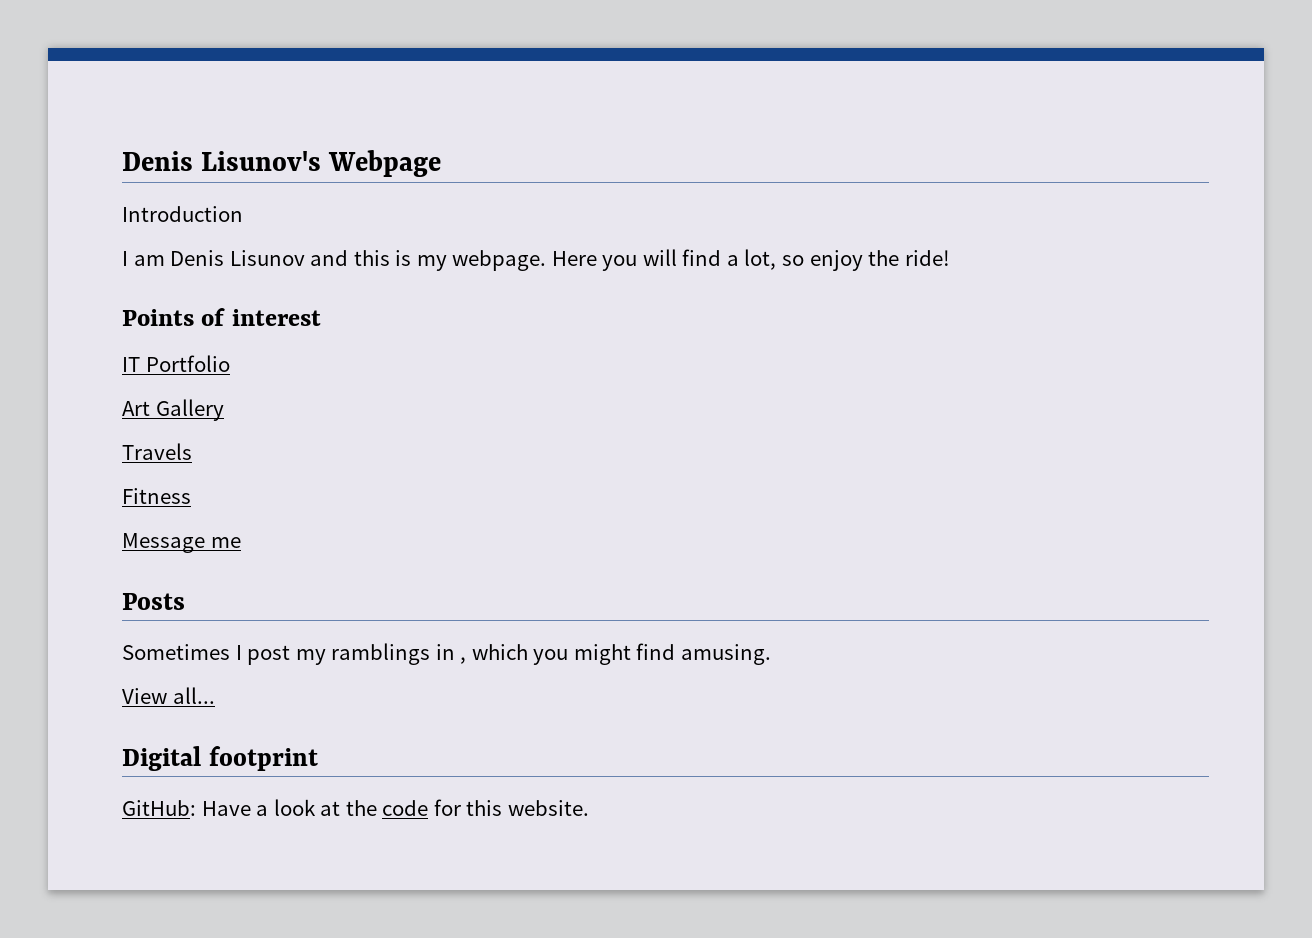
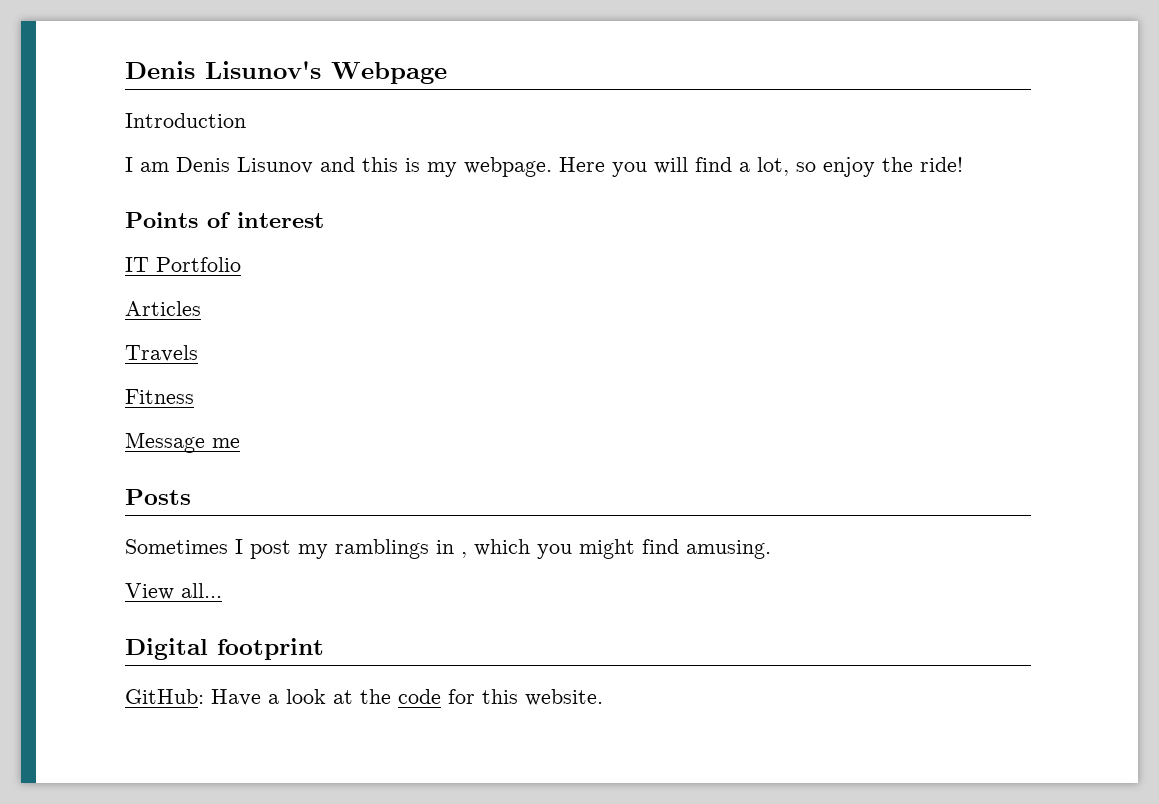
[122,399,224,421] Art Gallery -> [125,301,201,316] Articles

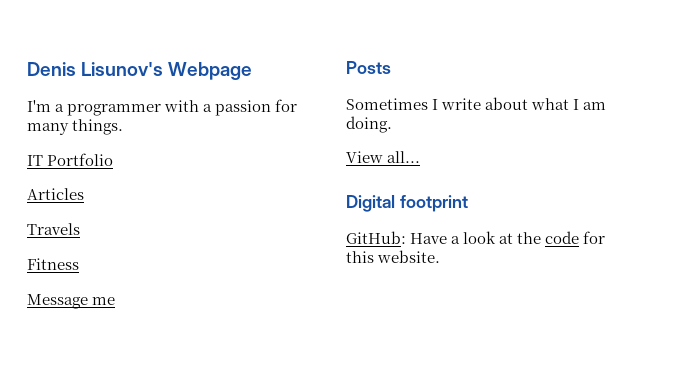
[125,113,246,128] [125,157,963,177] [125,212,324,228] Introduction // I am Denis Lisunov and this is my webpage. Here you will find a lot, so enjoy the ride! // Points of interest -> [27,99,298,116] [27,119,124,135] I'm a programmer with a passion for many things.
[250,539,771,559] post my ramblings in , which you might find amusing. -> [441,97,607,110] [346,116,392,133] write about what I am doing.

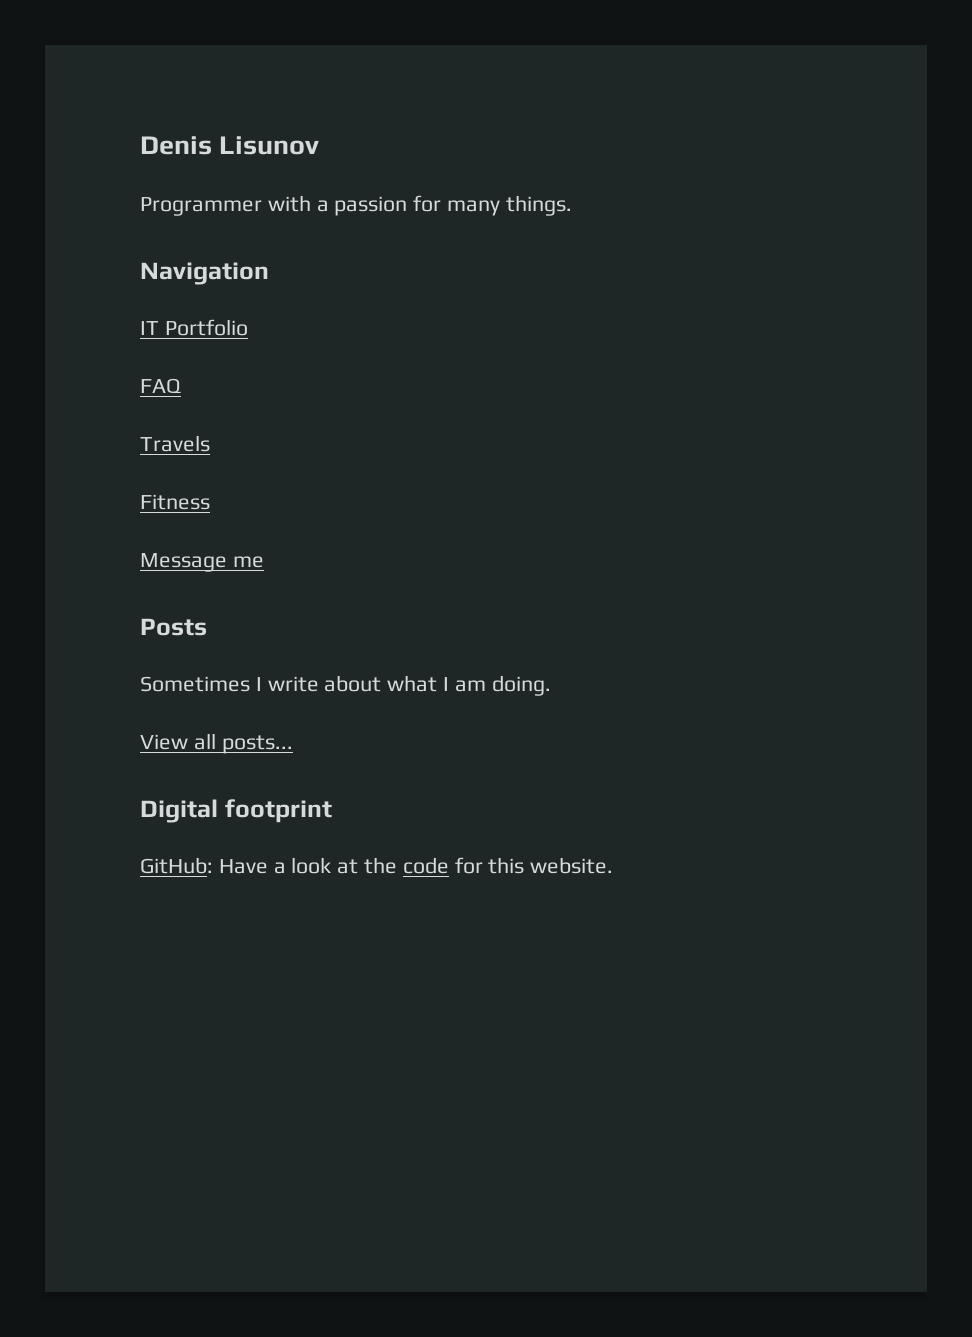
[81,62,253,80] [27,100,162,116] Lisunov's Webpage // I'm a programmer -> [219,136,320,155] [140,197,262,216] Lisunov // Programmer
(124, 127) none -> [140,262,269,285] // Navigation
[27,188,84,200] Articles -> [140,378,181,393] FAQ
[387,151,421,163] all... -> [193,733,293,754] all posts...

